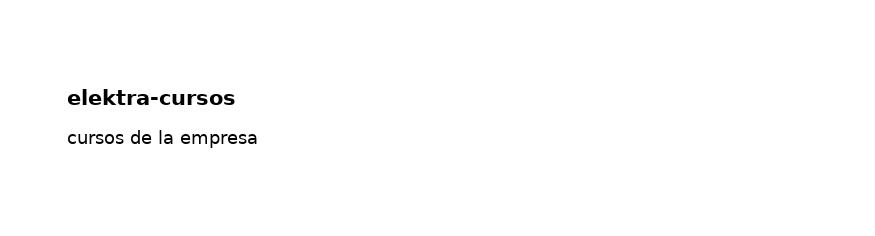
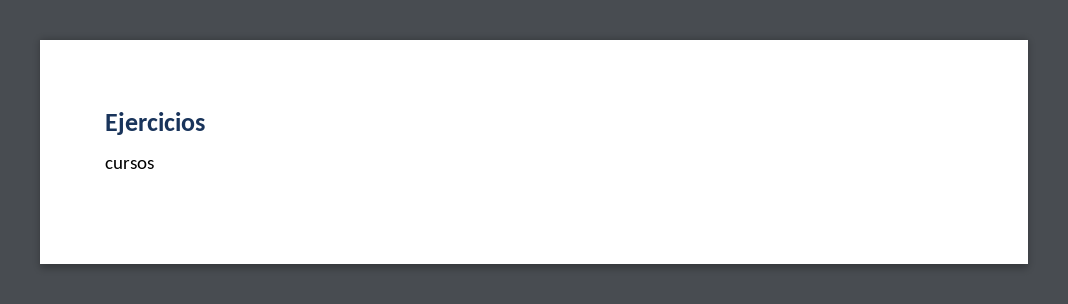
[67,89,236,105] elektra-cursos -> [105,112,205,135] Ejercicios
[130,130,258,148] de la empresa -> (154, 164) none

